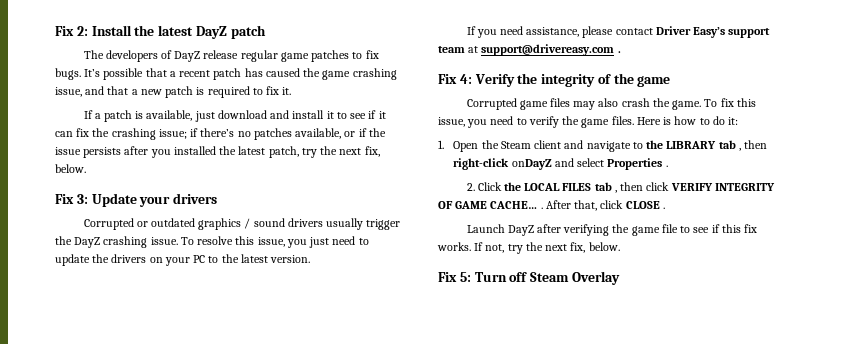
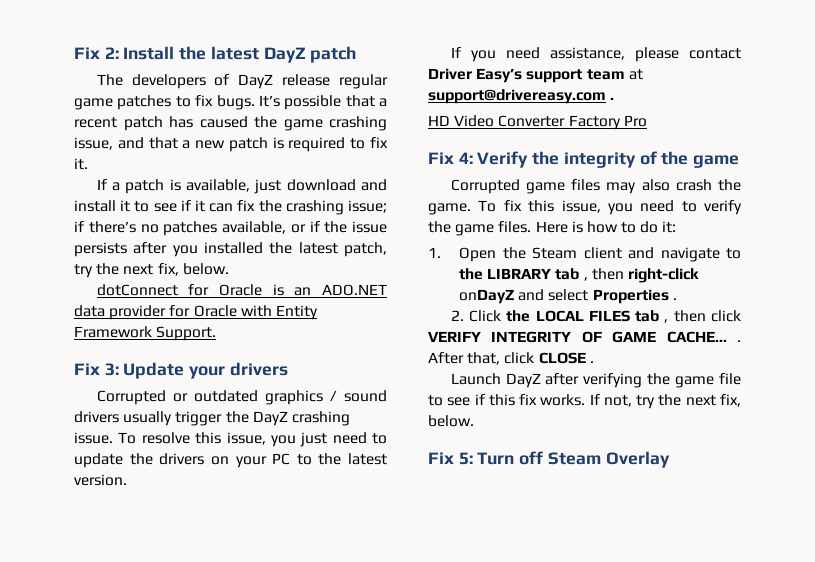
(86, 168) none -> [96,284,388,296] [74,305,318,320] [74,326,217,341] // dotConnect for Oracle is an ADO.NET data provider for Oracle with Entity Framework Support.
(621, 52) none -> [428,115,647,130] // HD Video Converter Factory Pro

